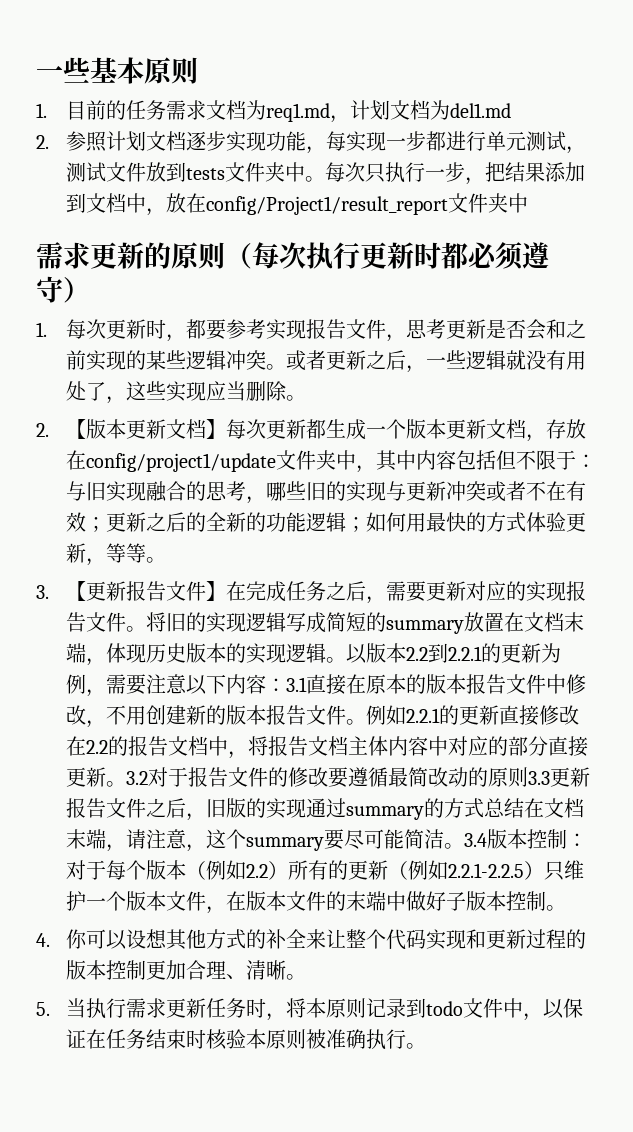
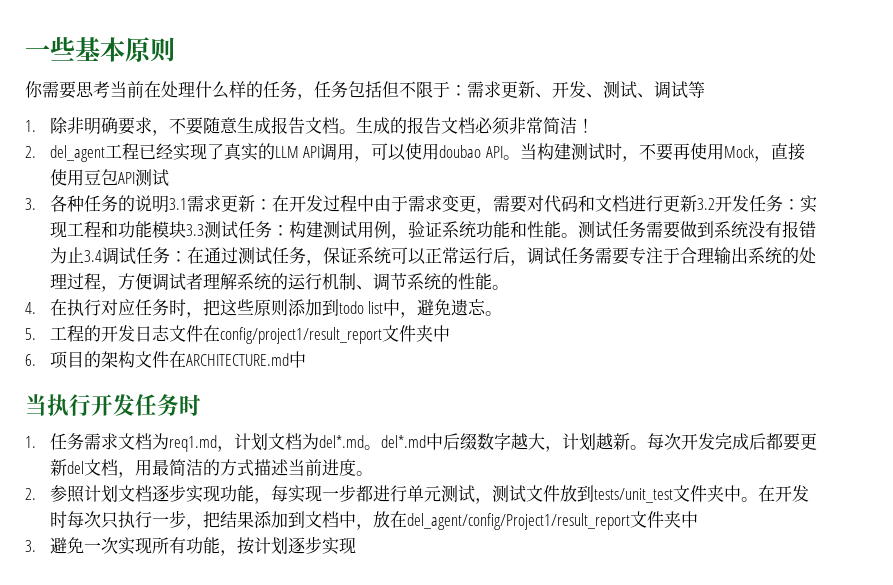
[36,100,127,120] 1.目前的 -> [25,81,705,100] [25,117,594,136] [25,143,806,162] [49,169,169,187] [25,195,817,214] [49,221,816,240] [49,247,816,266] [49,273,509,292] [25,299,503,318] [25,325,450,344] [25,351,306,369] [25,394,201,416] [25,436,36,448] 你需要思考当前在处理什么样的任务，任务包括但不限于：需求更新、开发、测试、调试等 // 1.除非明确要求，不要随意生成报告文档。生成的报告文档必须非常简洁！ // 2. del_agent工程已经实现了真实的LLM API调用，可以使用doubao API。当构建测试时，不要再使用Mock，直接使用豆包API测试 // 3.各种任务的说明3.1需求更新：在开发过程中由于需求变更，需要对代码和文档进行更新3.2开发任务：实现工程和功能模块3.3测试任务：构建测试用例，验证系统功能和性能。测试任务需要做到系统没有报错为止3.4调试任务：在通过测试任务，保证系统可以正常运行后，调试任务需要专注于合理输出系统的处理过程，方便调试者理解系统的运行机制、调节系统的性能。 // 4.在执行对应任务时，把这些原则添加到todo list中，避免遗忘。 // 5.工程的开发日志文件在config/project1/result_report文件夹中 // 6.项目的架构文件在ARCHITECTURE.md中 // 当执行开发任务时 // 1.
[450,103,512,118] del1.md -> [318,433,817,452] [49,459,373,478] del*.md。del*.md中后缀数字越大，计划越新。每次开发完成后都要更新del文档，用最简洁的方式描述当前进度。
[186,168,226,180] tests -> [593,488,673,503] tests/unit_test
(326, 179) none -> [757,485,809,502] [49,511,67,528] 在开发时
[206,193,529,215] [36,242,549,270] [36,276,90,303] [36,319,587,342] [66,350,587,373] [66,381,307,404] [36,419,587,442] [66,450,597,473] [66,481,587,504] [66,512,587,532] [66,543,167,566] [36,581,587,604] [66,612,585,634] [66,643,562,666] [66,674,587,697] [66,705,580,728] [66,736,589,759] [66,767,591,788] [66,798,585,821] [66,829,588,852] [66,860,585,881] [66,891,567,914] [36,929,587,950] [66,960,307,980] [36,998,584,1021] [66,1029,427,1050] config/Project1/result_report文件夹中 // 需求更新的原则（每次执行更新时都必须遵守） // 1.每次更新时，都要参考实现报告文件，思考更新是否会和之前实现的某些逻辑冲突。或者更新之后，一些逻辑就没有用处了，这些实现应当删除。 // 2.【版本更新文档】每次更新都生成一个版本更新文档，存放在config/project1/update文件夹中，其中内容包括但不限于：与旧实现融合的思考，哪些旧的实现与更新冲突或者不在有效；更新之后的全新的功能逻辑；如何用最快的方式体验更新，等等。 // 3.【更新报告文件】在完成任务之后，需要更新对应的实现报告文件。将旧的实现逻辑写成简短的summary放置在文档末端，体现历史版本的实现逻辑。以版本2.2到2.2.1的更新为例，需要注意以下内容：3.1直接在原本的版本报告文件中修改，不用创建新的版本报告文件。例如2.2.1的更新直接修改在2.2的报告文档中，将报告文档主体内容中对应的部分直接更新。3.2对于报告文件的修改要遵循最简改动的原则3.3更新报告文件之后，旧版的实现通过summary的方式总结在文档末端，请注意，这个summary要尽可能简洁。3.4版本控制：对于每个版本（例如2.2）所有的更新（例如2.2.1-2.2.5）只维护一个版本文件，在版本文件的末端中做好子版本控制。 // 4.你可以设想其他方式的补全来让整个代码实现和更新过程的版本控制更加合理、清晰。 // 5.当执行需求更新任务时，将本原则记录到todo文件中，以保证在任务结束时核验本原则被准确执行。 -> [406,511,698,530] [25,536,356,556] del_agent/config/Project1/result_report文件夹中 // 3.避免一次实现所有功能，按计划逐步实现

